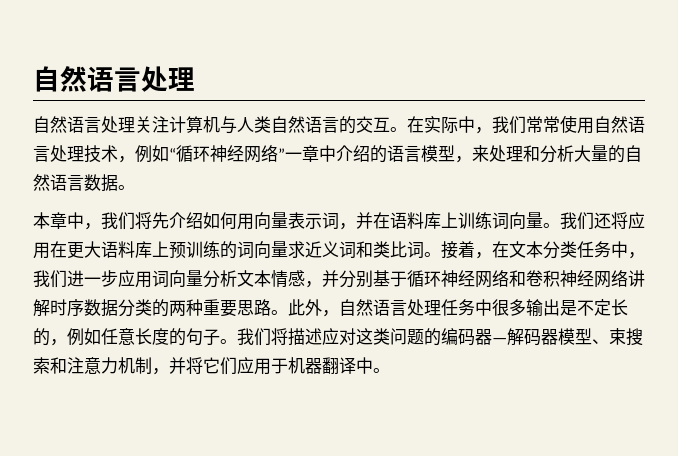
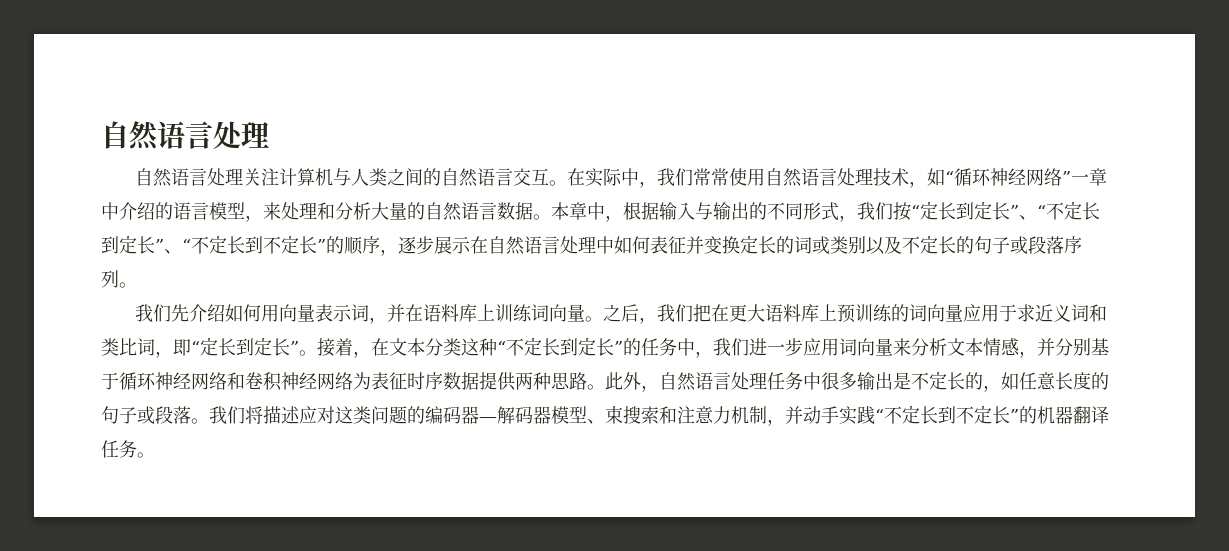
[271,116,356,134] 自然语言的 -> [386,168,513,187] 之间的自然语言
[135,145,152,163] 例 -> (927, 184) none
(135, 187) // -> (551, 217) none
[101,212,152,230] 我们将 -> [623,201,1100,222] [101,235,1082,256] [101,270,137,288] [134,304,171,322] 根据输入与输出的不同形式，我们按“定长到定长”、“不定长到定长”、“不定长到不定长”的顺序，逐步展示在自然语言处理中如何表征并变换定长的词或类别以及不定长的句子或段落序列。 // 我们
[560,212,645,230] [33,242,50,259] 我们还将应用 -> [602,304,711,324] 之后，我们把
(288, 249) none -> [962,304,1017,322] 应用于
(424, 249) none -> [155,337,299,358] ，即“定长到定长”
(577, 249) none -> [461,337,641,356] 这种“不定长到定长”的
(203, 278) none -> [893,338,911,356] 来
[628,270,645,287] [33,299,50,317] 讲解 -> [353,372,407,390] 为表征
[118,299,237,317] 分类的两种重要 -> [479,372,551,391] 提供两种
[67,328,84,346] 例 -> (1001, 388) none
(220, 337) none -> [137,406,191,424] 或段落
[186,357,288,375] 将它们应用于 -> [803,405,1037,425] 动手实践“不定长到不定长”的
[356,357,373,374] 中 -> [101,440,137,458] 任务

